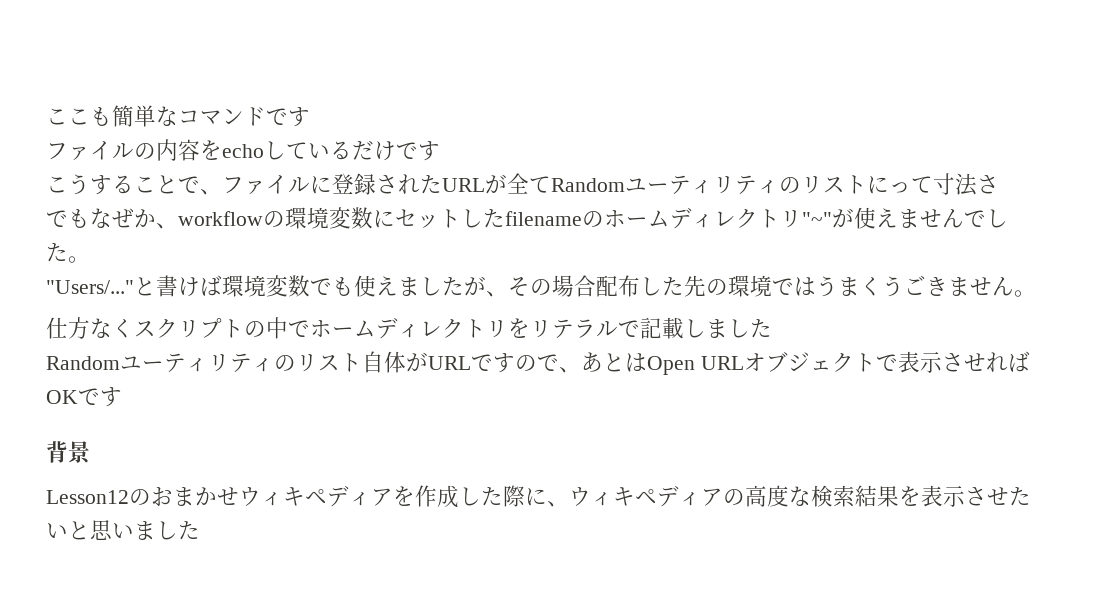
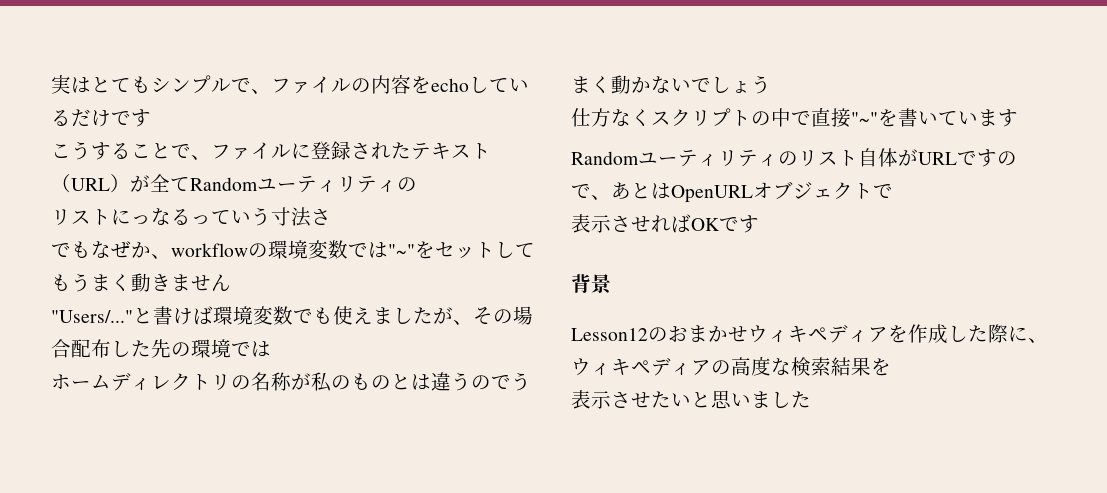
[46,105,310,127] ここも簡単なコマンドです // -> [51,75,271,94] 実はとてもシンプルで、
[442,178,485,192] URL -> [411,143,491,160] [51,174,130,193] テキスト（URL）
(801, 185) none -> (417, 184) //
[911,176,933,193] て -> [151,207,271,226] なるっていう
[373,207,1008,229] [46,242,90,263] にセットしたfilenameのホームディレクトリ"~"が使えませんでした。 -> [348,241,535,259] [51,273,231,292] では"~"をセットしてもうまく動きません
[816,275,1036,297] うまくうごきません。 -> [51,372,531,392] [571,75,771,94] // ホームディレクトリの名称が私のものとは違うのでうまく動かないでしょう
[310,317,772,339] ホームディレクトリをリテラルで記載しました -> [811,107,1018,128] 直接"~"を書いています
[647,356,744,375] Open URL -> [671,185,753,203] OpenURL
(898, 362) none -> (893, 191) //
(921, 496) none -> (891, 367) //

